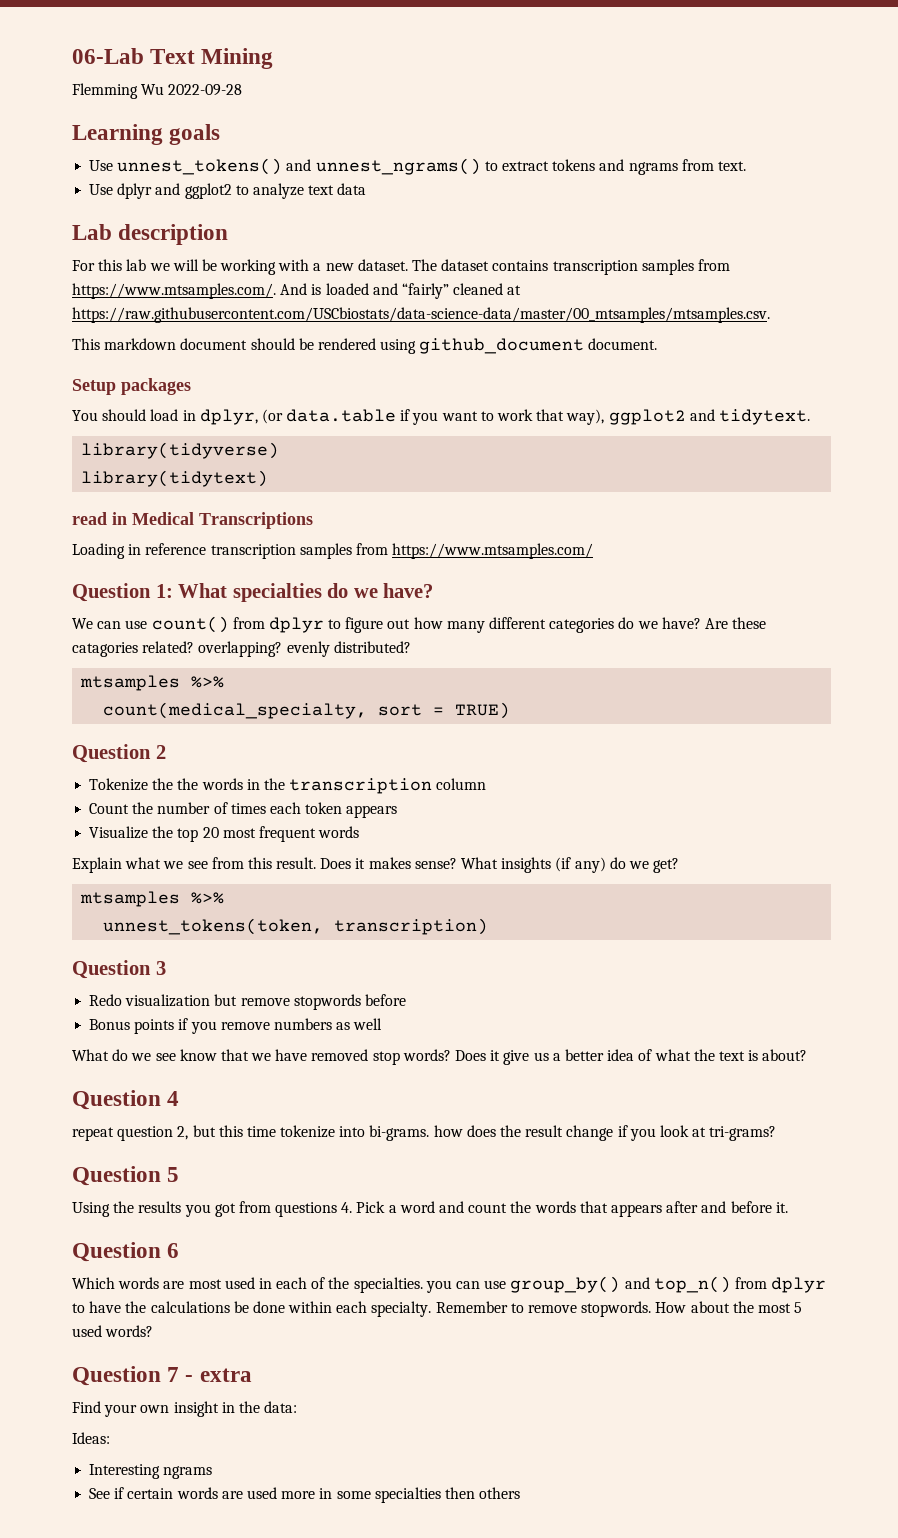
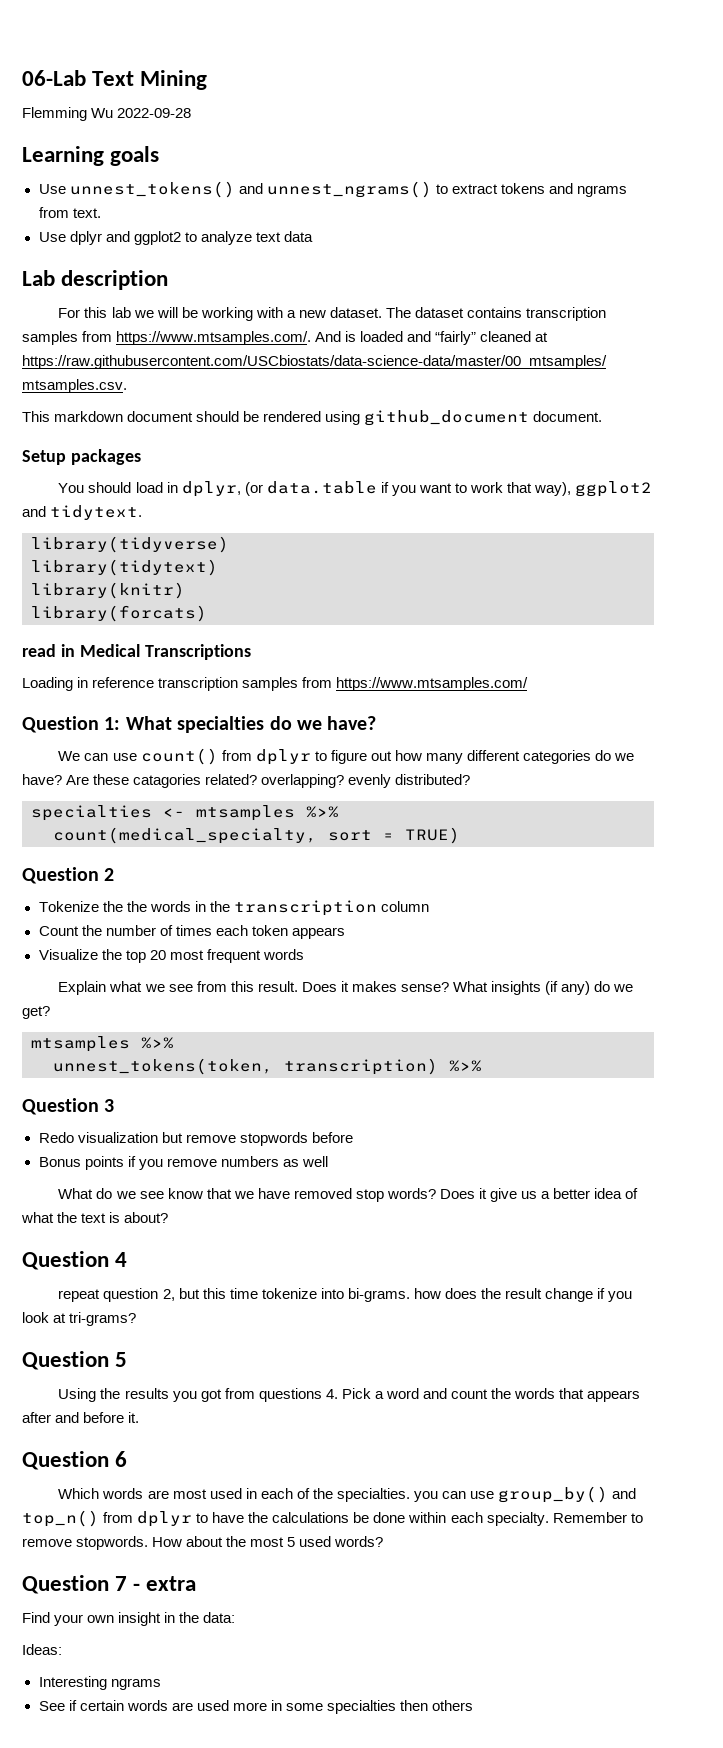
(269, 478) none -> [31,582,185,599] [31,605,207,622] // library(knitr) // library(forcats)
(411, 647) none -> [31,805,185,821] specialties <-
(489, 926) none -> [449,1060,482,1072] %>%

